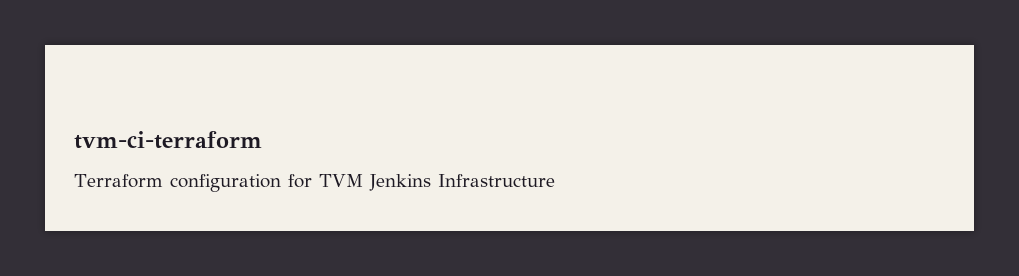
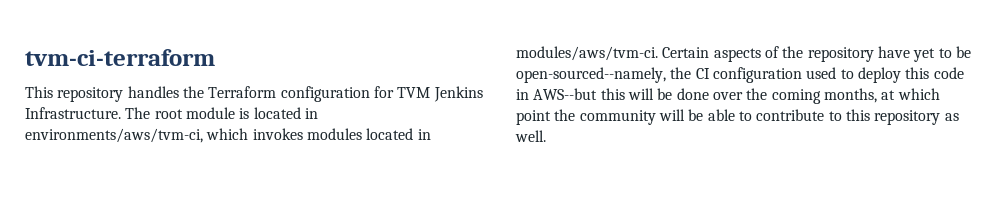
(262, 140) none -> [25,86,204,102] This repository handles the
[437,174,555,187] Infrastructure -> [25,107,318,119] [25,128,431,143] [516,46,971,62] [516,67,964,83] [516,88,940,104] [516,109,959,125] [515,130,546,142] Infrastructure. The root module is located in environments/aws/tvm-ci, which invokes modules located in modules/aws/tvm-ci. Certain aspects of the repository have yet to be open-sourced--namely, the CI configuration used to deploy this code in AWS--but this will be done over the coming months, at which point the community will be able to contribute to this repository as well.

